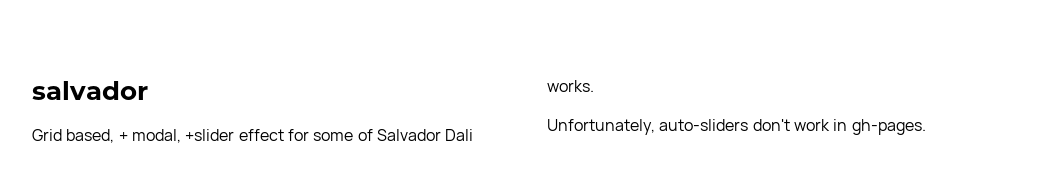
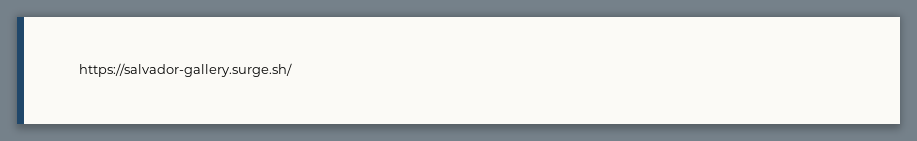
[32,81,148,100] [32,129,474,143] [547,80,594,92] [547,119,926,135] salvador // Grid based, + modal, +slider effect for some of Salvador Dali works. // Unfortunately, auto-sliders don't work in gh-pages. -> [79,63,292,77] https://salvador-gallery.surge.sh/

